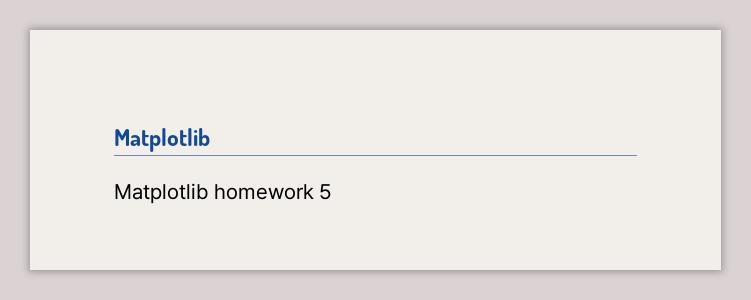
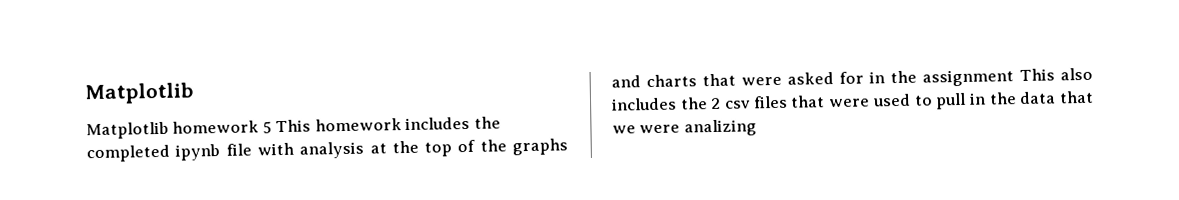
(333, 192) none -> [275,116,501,133] [86,138,569,163] [611,67,1093,88] [611,90,1094,111] [612,119,757,137] This homework includes the completed ipynb file with analysis at the top of the graphs and charts that were asked for in the assignment This also includes the 2 csv files that were used to pull in the data that we were analizing

